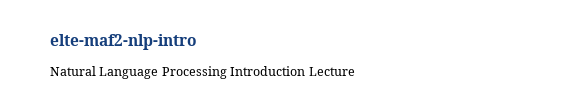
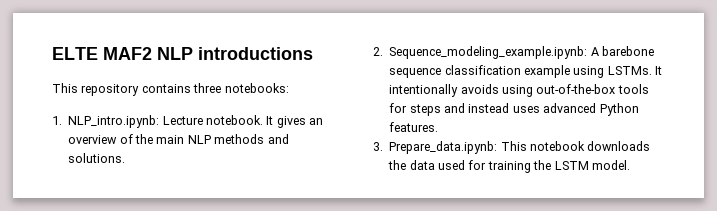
[50,34,197,50] [50,66,355,79] elte-maf2-nlp-intro // Natural Language Processing Introduction Lecture -> [52,47,313,60] [52,83,289,96] [52,115,324,128] [68,134,289,144] [68,153,126,163] [373,46,654,59] [389,65,663,78] [389,84,649,97] [389,103,639,116] [389,122,439,132] [373,141,651,154] [388,160,630,173] ELTE MAF2 NLP introductions // This repository contains three notebooks: // 1. NLP_intro.ipynb: Lecture notebook. It gives an overview of the main NLP methods and solutions. // 2. Sequence_modeling_example.ipynb: A barebone sequence classification example using LSTMs. It intentionally avoids using out-of-the-box tools for steps and instead uses advanced Python features. // 3. Prepare_data.ipynb: This notebook downloads the data used for training the LSTM model.

